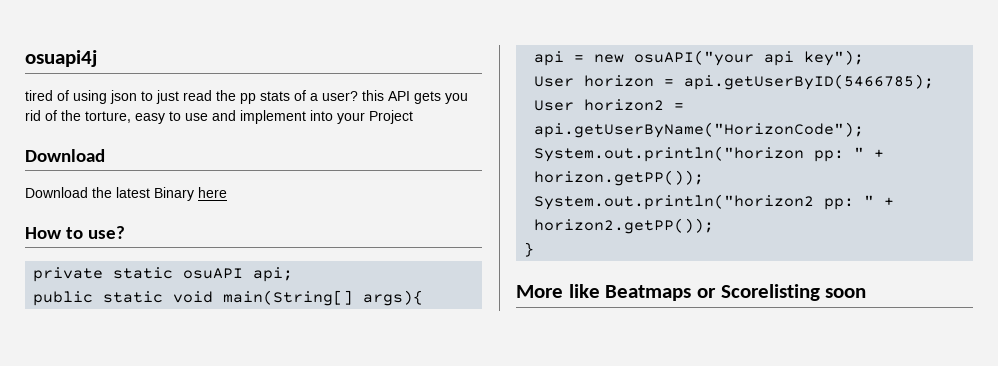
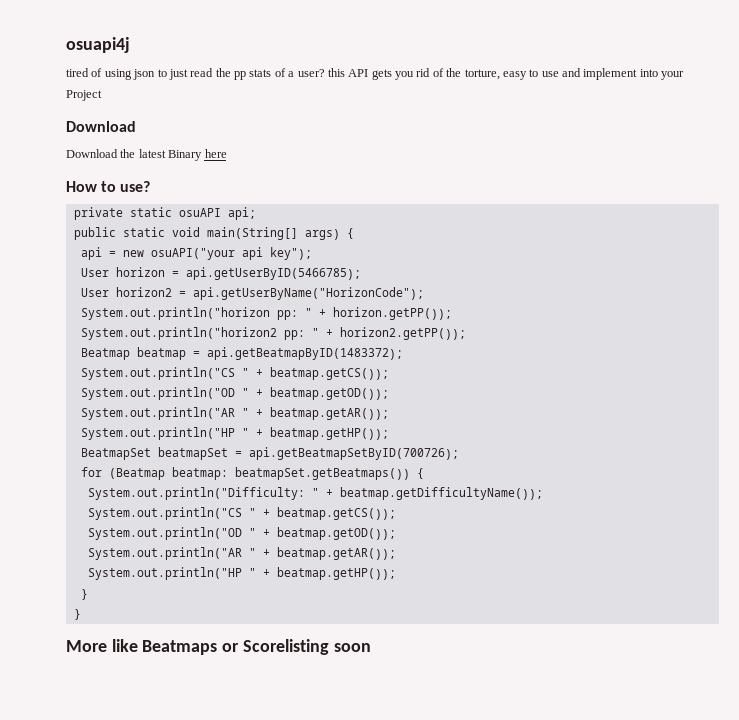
[363,290,424,306] args){ -> [304,228,354,240] args) {
(715, 226) none -> [80,347,403,360] [80,367,389,380] [80,387,389,400] [80,407,389,420] [80,427,389,440] [80,447,459,460] [80,467,424,480] [87,487,543,500] [87,507,396,520] [87,527,396,540] [87,547,396,560] [87,567,396,580] [80,589,88,600] // Beatmap beatmap = api.getBeatmapByID(1483372); // System.out.println("CS " + beatmap.getCS()); // System.out.println("OD " + beatmap.getOD()); // System.out.println("AR " + beatmap.getAR()); // System.out.println("HP " + beatmap.getHP()); // BeatmapSet beatmapSet = api.getBeatmapSetByID(700726); // for (Beatmap beatmap: beatmapSet.getBeatmaps()) { // System.out.println("Difficulty: " + beatmap.getDifficultyName()); // System.out.println("CS " + beatmap.getCS()); // System.out.println("OD " + beatmap.getOD()); // System.out.println("AR " + beatmap.getAR()); // System.out.println("HP " + beatmap.getHP()); // }

